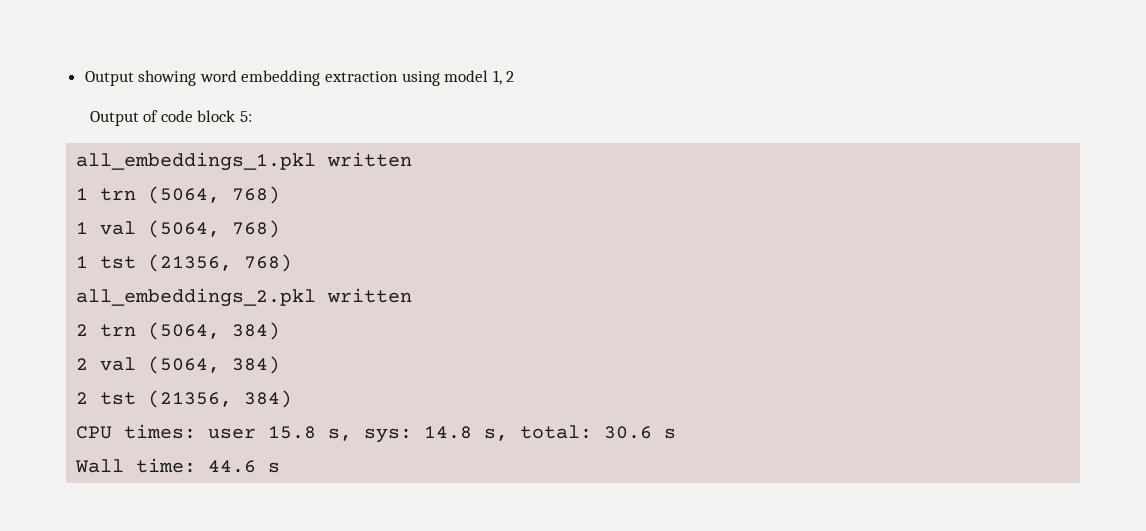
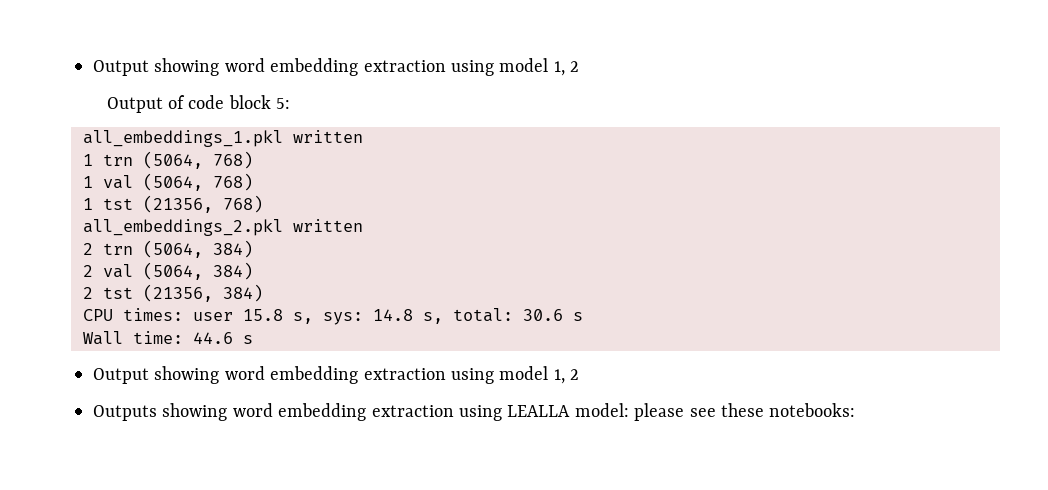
(281, 467) none -> [93,366,580,384] [93,403,856,421] // Output showing word embedding extraction using model 1, 2 // Outputs showing word embedding extraction using LEALLA model: please see these notebooks:

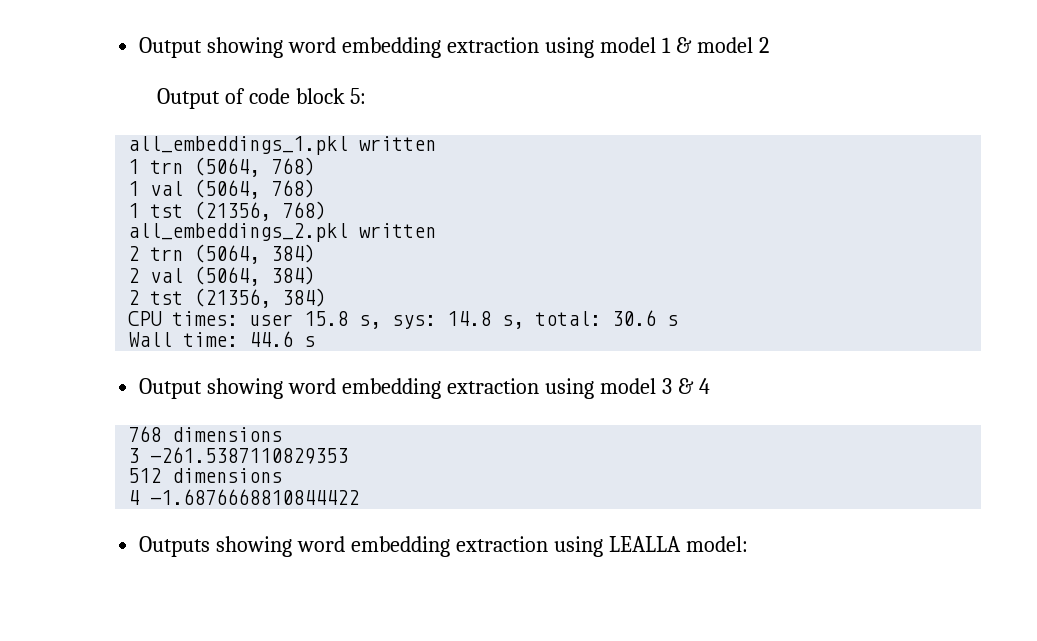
[93,58,565,76] Output showing word embedding extraction using model 1, -> [139,37,753,58] Output showing word embedding extraction using model 1 & model
[553,369,580,384] 1, 2 -> [661,378,710,394] [128,426,283,442] [128,447,349,464] [128,468,283,483] [128,489,360,505] 3 & 4 // 768 dimensions // 3 -261.5387110829353 // 512 dimensions // 4 -1.6876668810844422
[634,403,856,421] please see these notebooks: -> (748, 544) none

